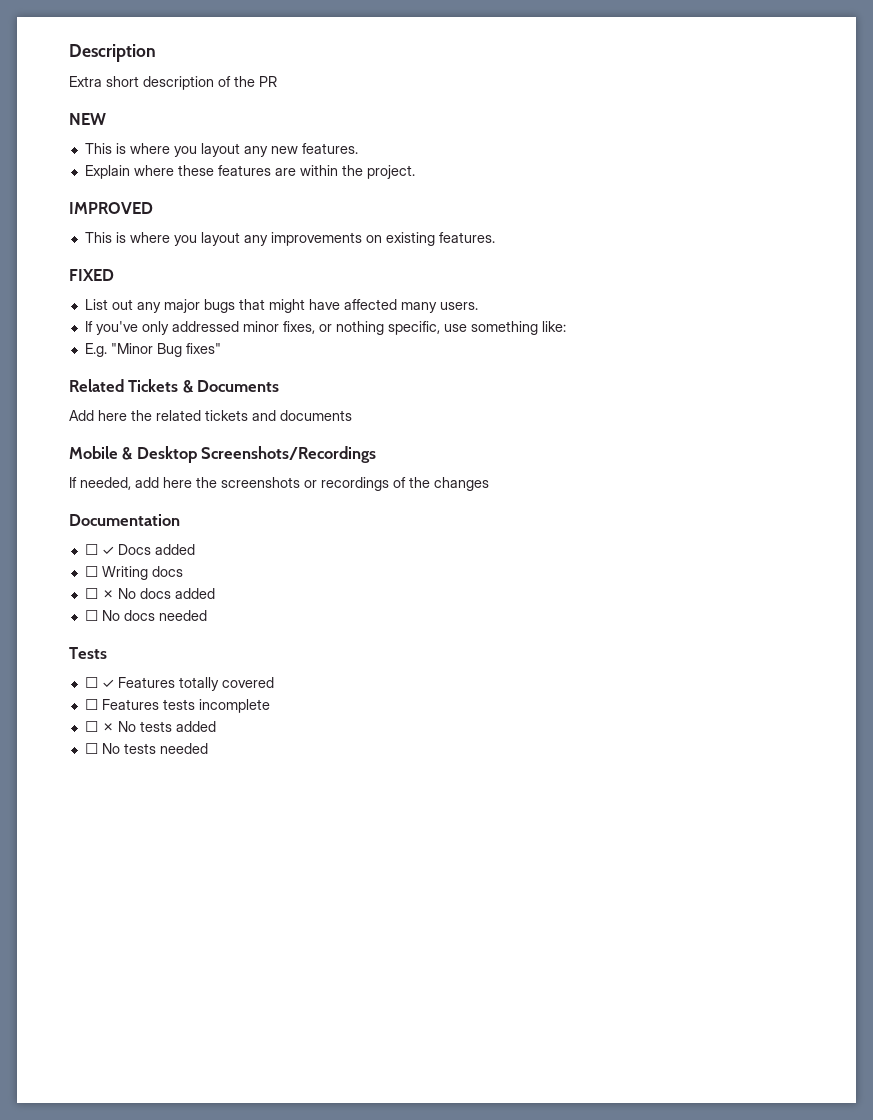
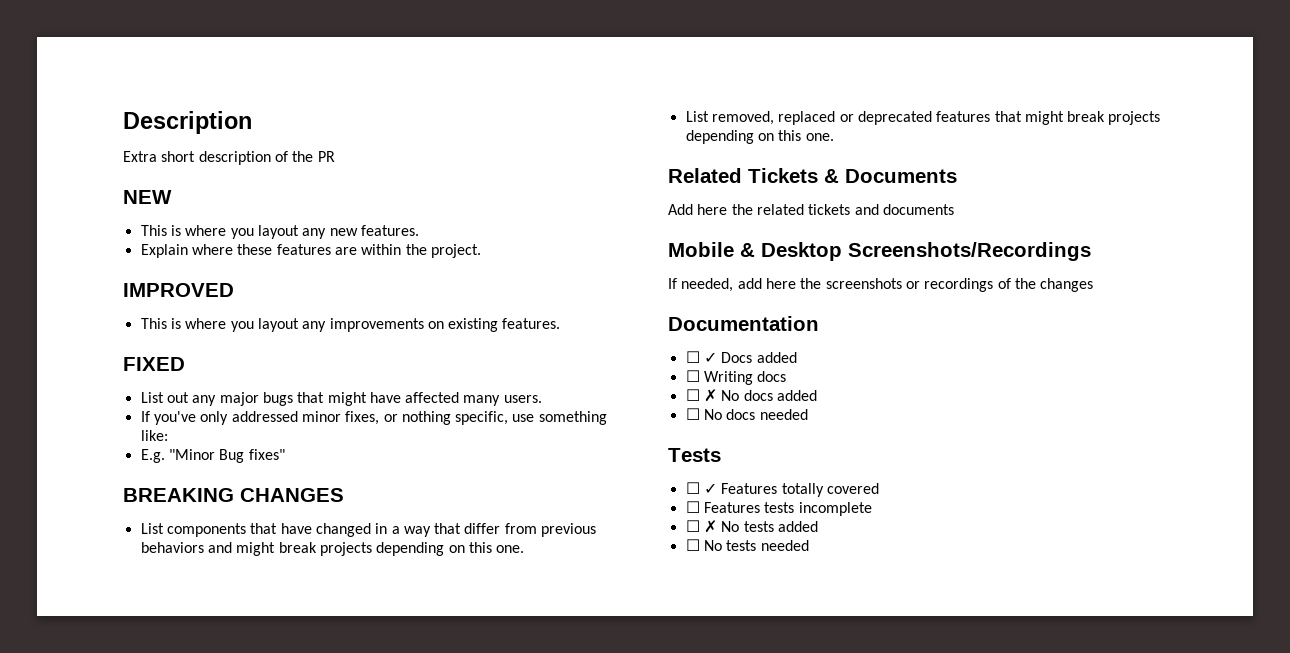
(221, 348) none -> [123,488,344,502] [140,523,597,537] [140,542,525,556] [685,111,1161,125] [685,130,834,144] // BREAKING CHANGES // List components that have changed in a way that differ from previous behaviors and might break projects depending on this one. // List removed, replaced or deprecated features that might break projects depending on this one.

